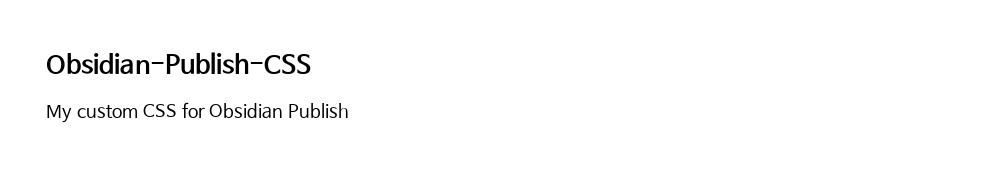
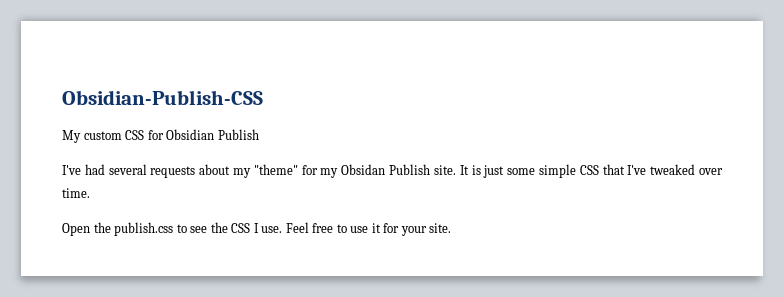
(350, 110) none -> [62,164,723,178] [62,188,90,198] [62,222,452,236] // I've had several requests about my "theme" for my Obsidan Publish site. It is just some simple CSS that I've tweaked over time. // Open the publish.css to see the CSS I use. Feel free to use it for your site.

